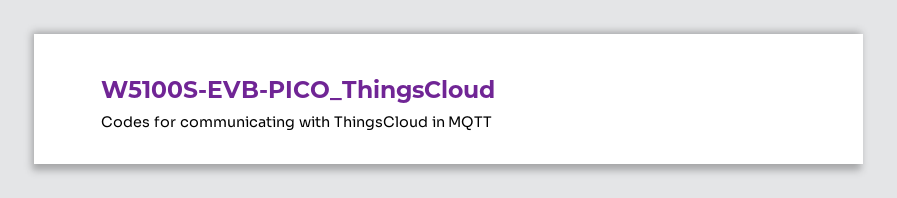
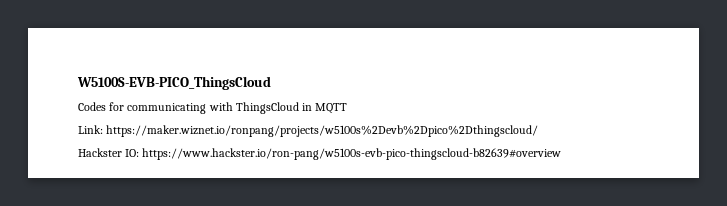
(493, 123) none -> [78,125,539,137] [78,148,562,160] // Link: https://maker.wiznet.io/ronpang/projects/w5100s%2Devb%2Dpico%2Dthingscloud/ // Hackster IO: https://www.hackster.io/ron-pang/w5100s-evb-pico-thingscloud-b82639#overview

